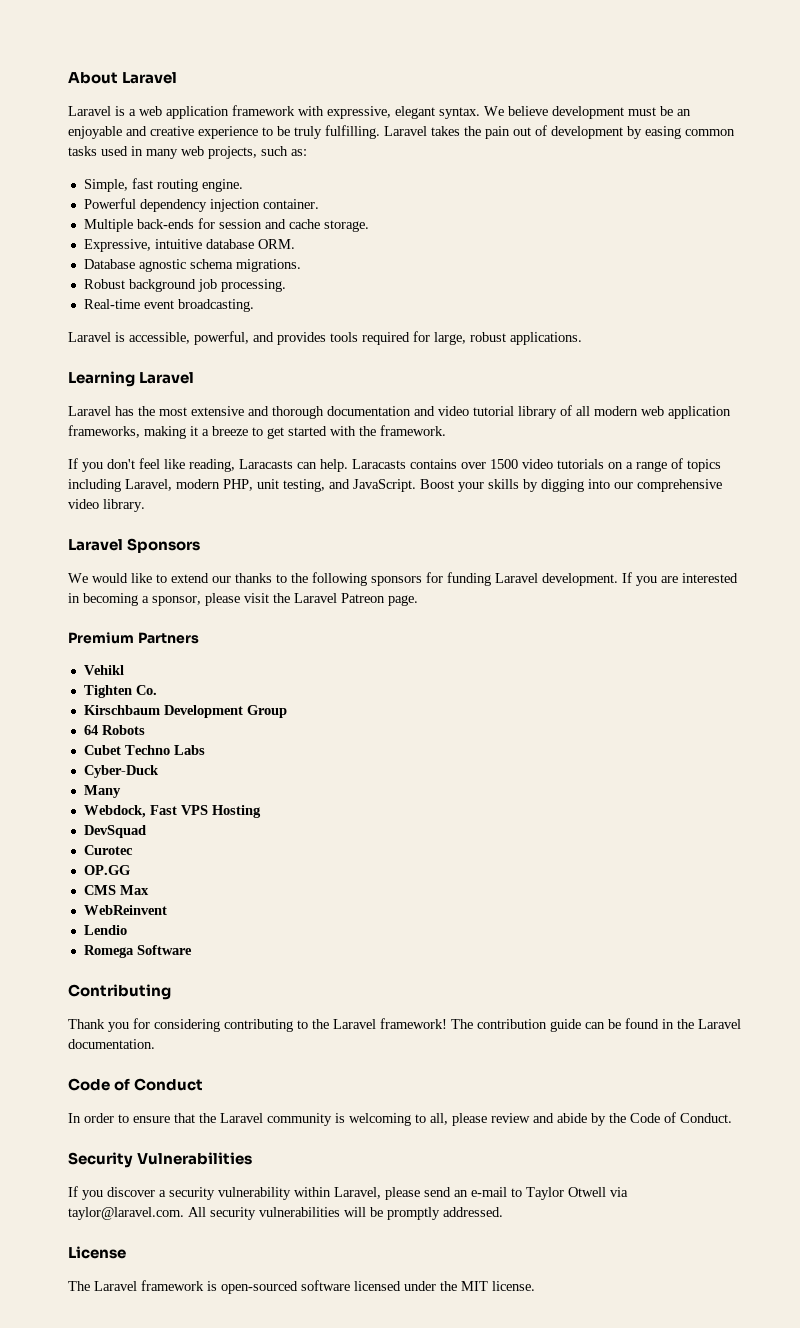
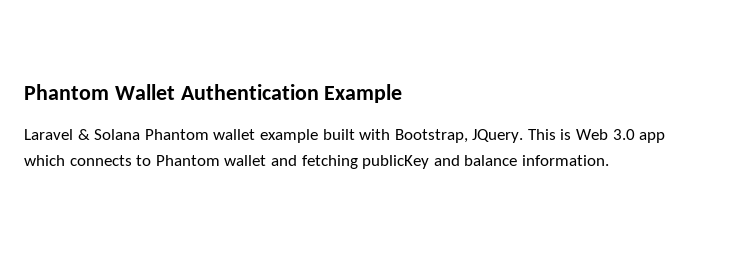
[68,72,178,84] [68,105,691,119] [68,125,735,139] [68,146,307,159] [83,178,243,192] [83,198,319,212] [83,218,369,232] [83,239,295,252] [83,259,301,272] [83,279,286,292] [83,299,254,312] [68,331,582,345] [68,371,195,387] [68,405,731,419] [68,425,446,439] [68,458,721,472] [68,479,722,492] [68,499,145,512] [68,538,201,553] [68,572,738,586] [68,593,418,606] [68,632,199,644] [83,665,124,675] [83,685,157,698] [83,705,287,718] [83,725,145,735] [83,745,205,755] [83,765,159,778] [83,785,121,798] [83,805,261,818] [83,825,146,838] [83,845,133,855] [83,865,130,875] [83,885,149,895] [83,905,167,915] [83,925,127,935] [83,945,192,958] [68,984,171,1000] [68,1018,741,1032] [68,1039,155,1049] [68,1078,204,1091] [68,1112,732,1126] [68,1152,253,1168] [68,1186,628,1200] [68,1207,503,1220] [68,1246,126,1259] [68,1280,535,1294] About Laravel // Laravel is a web application framework with expressive, elegant syntax. We believe development must be an enjoyable and creative experience to be truly fulfilling. Laravel takes the pain out of development by easing common tasks used in many web projects, such as: // Simple, fast routing engine. // Powerful dependency injection container. // Multiple back-ends for session and cache storage. // Expressive, intuitive database ORM. // Database agnostic schema migrations. // Robust background job processing. // Real-time event broadcasting. // Laravel is accessible, powerful, and provides tools required for large, robust applications. // Learning Laravel // Laravel has the most extensive and thorough documentation and video tutorial library of all modern web application frameworks, making it a breeze to get started with the framework. // If you don't feel like reading, Laracasts can help. Laracasts contains over 1500 video tutorials on a range of topics including Laravel, modern PHP, unit testing, and JavaScript. Boost your skills by digging into our comprehensive video library. // Laravel Sponsors // We would like to extend our thanks to the following sponsors for funding Laravel development. If you are interested in becoming a sponsor, please visit the Laravel Patreon page. // Premium Partners // Vehikl // Tighten Co. // Kirschbaum Development Group // 64 Robots // Cubet Techno Labs // Cyber-Duck // Many // Webdock, Fast VPS Hosting // DevSquad // Curotec // OP.GG // CMS Max // WebReinvent // Lendio // Romega Software // Contributing // Thank you for considering contributing to the Laravel framework! The contribution guide can be found in the Laravel documentation. // Code of Conduct // In order to ensure that the Laravel community is welcoming to all, please review and abide by the Code of Conduct. // Security Vulnerabilities // If you discover a security vulnerability within Laravel, please send an e-mail to Taylor Otwell via taylor@laravel.com. All security vulnerabilities will be promptly addressed. // License // The Laravel framework is open-sourced software licensed under the MIT license. -> [24,84,403,103] [24,129,666,143] [24,155,609,169] Phantom Wallet Authentication Example // Laravel & Solana Phantom wallet example built with Bootstrap, JQuery. This is Web 3.0 app which connects to Phantom wallet and fetching publicKey and balance information.

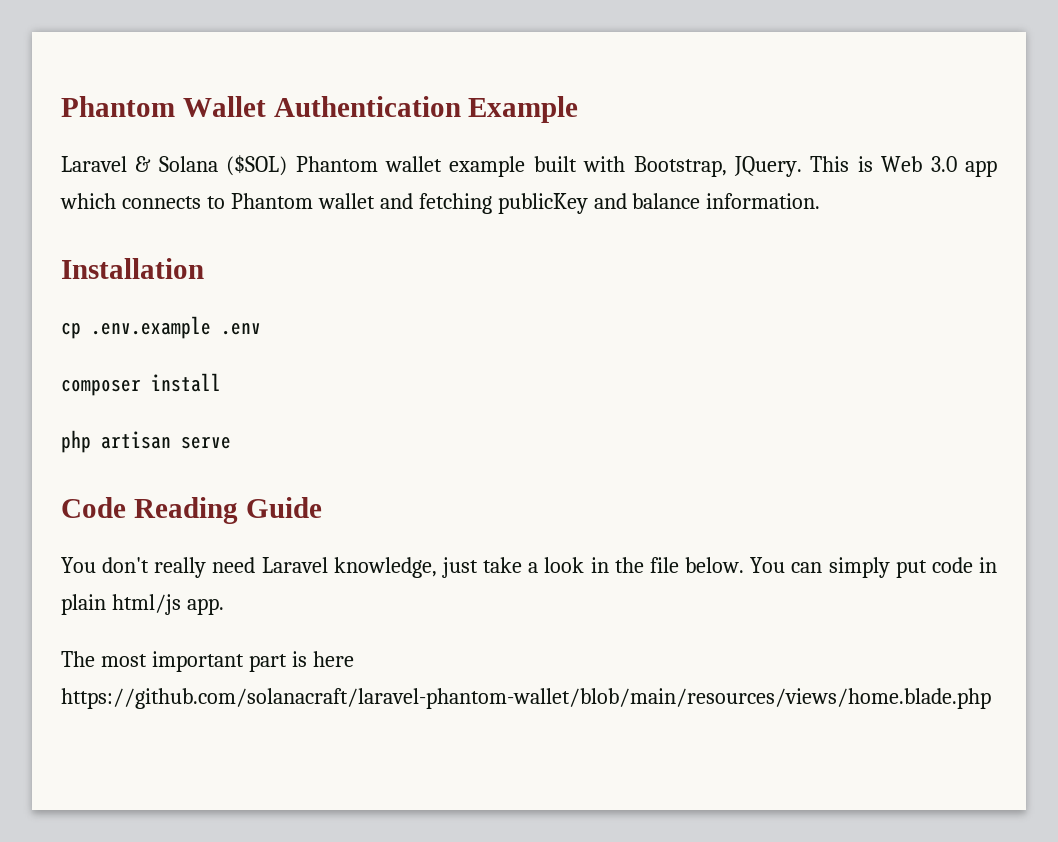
(141, 134) none -> [226,155,288,176] ($SOL)
(609, 160) none -> [61,258,204,279] [61,316,261,339] [61,373,221,396] [61,430,231,453] [61,497,322,524] [61,557,997,578] [61,594,224,615] [61,651,354,672] [61,688,991,709] // Installation // cp .env.example .env // composer install // php artisan serve // Code Reading Guide // You don't really need Laravel knowledge, just take a look in the file below. You can simply put code in plain html/js app. // The most important part is here https://github.com/solanacraft/laravel-phantom-wallet/blob/main/resources/views/home.blade.php

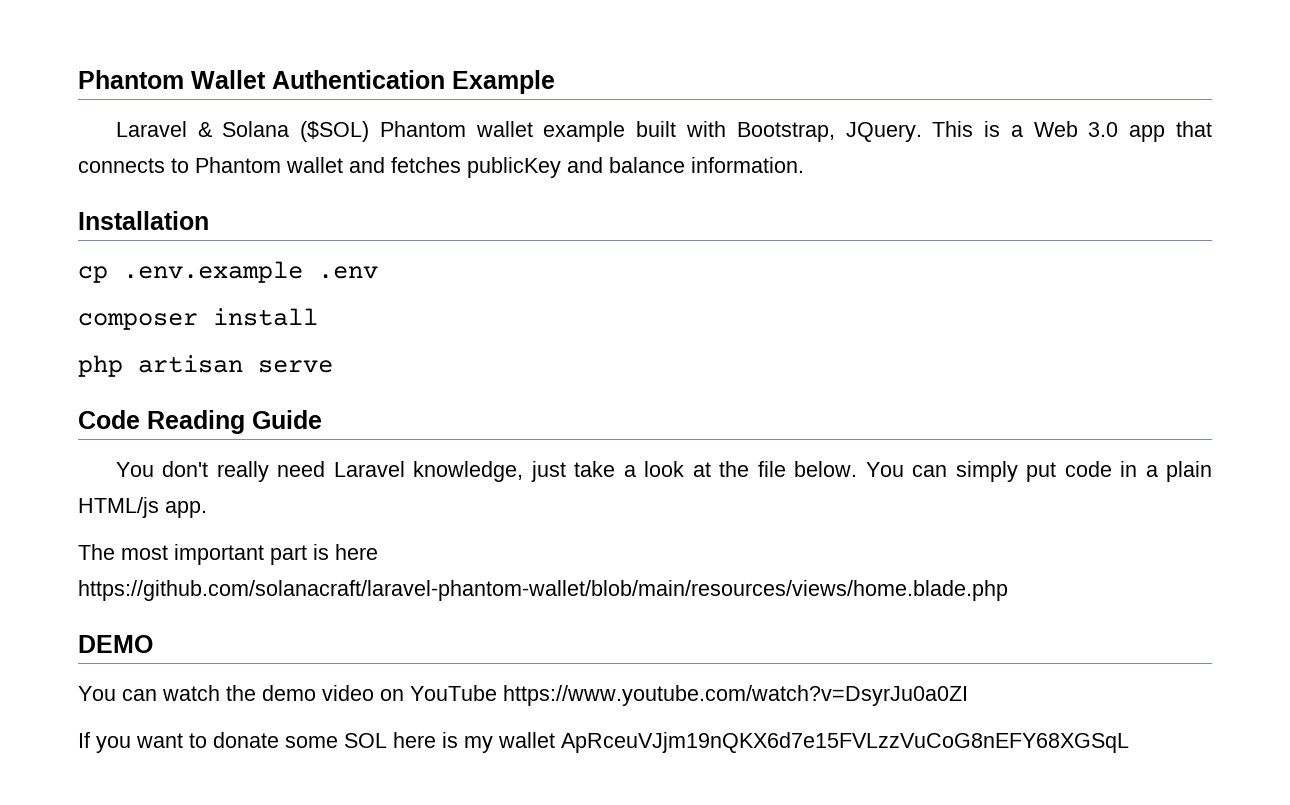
(873, 164) none -> [1010,125,1023,137] a
[60,193,116,209] which -> [1176,121,1212,137] that
[418,193,492,214] fetching -> [391,157,461,173] fetches
[590,557,609,573] in -> [692,462,711,477] at
[61,594,181,615] plain html/js -> [1145,461,1212,482] [78,497,159,518] a plain HTML/js
(991, 698) none -> [78,635,153,653] [78,685,968,706] [78,732,1129,753] // DEMO // You can watch the demo video on YouTube https://www.youtube.com/watch?v=DsyrJu0a0ZI // If you want to donate some SOL here is my wallet ApRceuVJjm19nQKX6d7e15FVLzzVuCoG8nEFY68XGSqL

